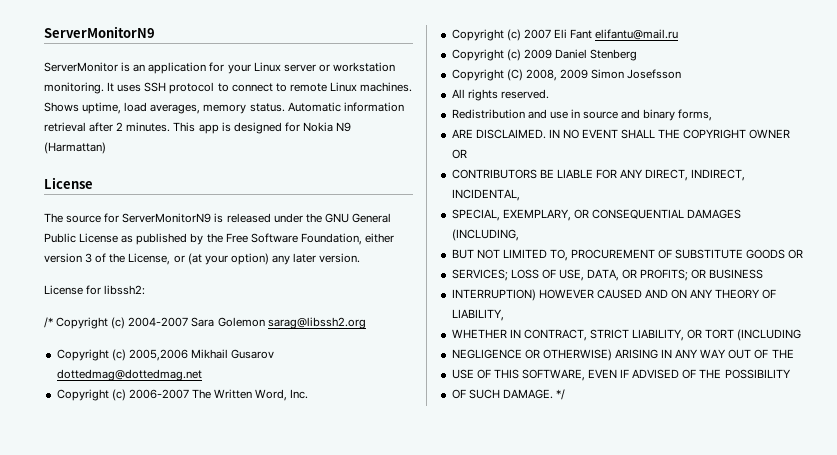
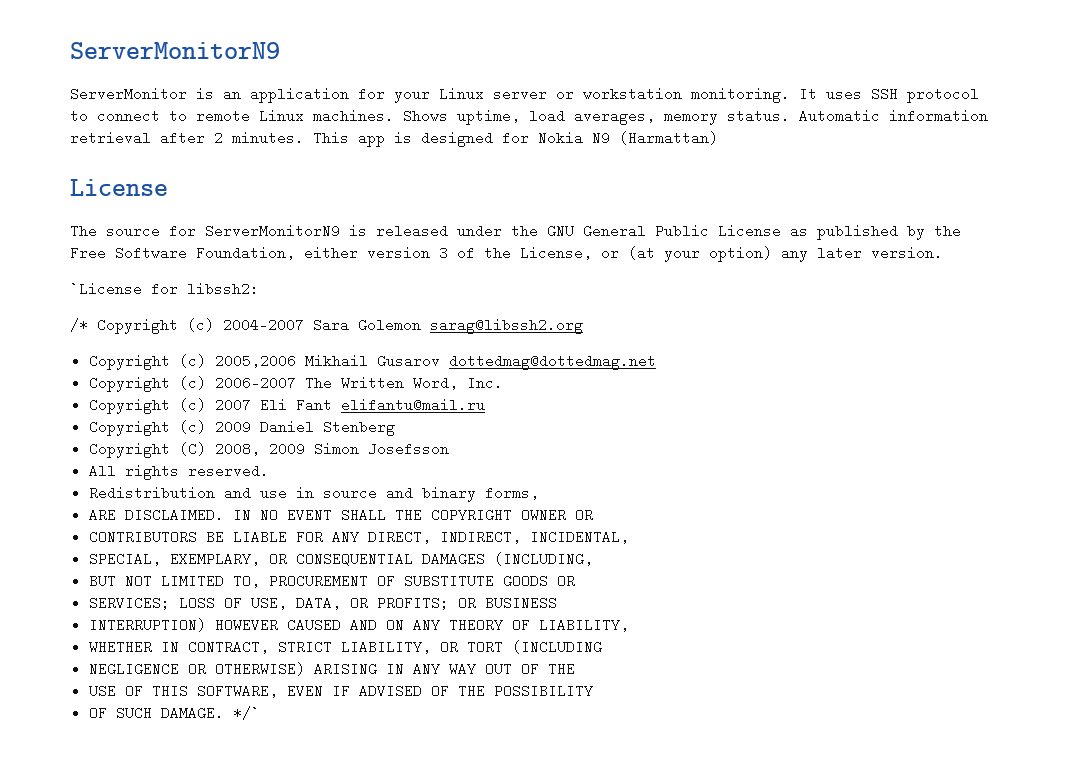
[44,285,83,295] License -> [70,282,142,296] `License
[555,389,565,400] */ -> [232,706,260,720] */`

